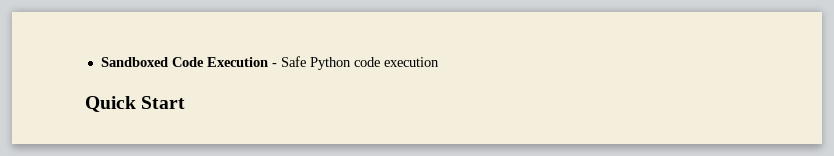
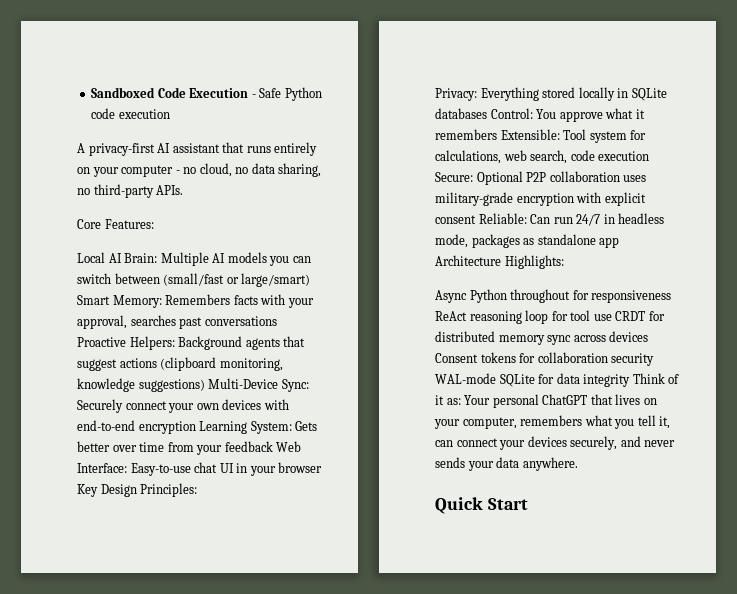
(439, 62) none -> [77,142,318,156] [77,163,322,177] [77,184,184,198] [77,219,154,229] [77,252,311,266] [77,273,311,287] [77,294,314,308] [77,315,277,329] [77,336,306,350] [77,357,283,371] [77,378,309,392] [77,399,289,413] [77,420,318,434] [77,441,302,455] [77,462,323,476] [77,483,198,497] [435,87,667,101] [435,108,645,122] [435,129,647,143] [435,150,650,164] [435,171,647,185] [435,192,646,206] [435,213,665,226] [435,234,620,248] [435,255,564,269] [435,289,672,303] [435,310,665,324] [435,331,649,345] [435,352,655,366] [435,373,680,387] [435,394,657,408] [434,415,671,429] [435,436,676,450] [435,457,578,471] // A privacy-first AI assistant that runs entirely on your computer - no cloud, no data sharing, no third-party APIs. // Core Features: // Local AI Brain: Multiple AI models you can switch between (small/fast or large/smart) Smart Memory: Remembers facts with your approval, searches past conversations Proactive Helpers: Background agents that suggest actions (clipboard monitoring, knowledge suggestions) Multi-Device Sync: Securely connect your own devices with end-to-end encryption Learning System: Gets better over time from your feedback Web Interface: Easy-to-use chat UI in your browser Key Design Principles: // Privacy: Everything stored locally in SQLite databases Control: You approve what it remembers Extensible: Tool system for calculations, web search, code execution Secure: Optional P2P collaboration uses military-grade encryption with explicit consent Reliable: Can run 24/7 in headless mode, packages as standalone app Architecture Highlights: // Async Python throughout for responsiveness ReAct reasoning loop for tool use CRDT for distributed memory sync across devices Consent tokens for collaboration security WAL-mode SQLite for data integrity Think of it as: Your personal ChatGPT that lives on your computer, remembers what you tell it, can connect your devices securely, and never sends your data anywhere.

